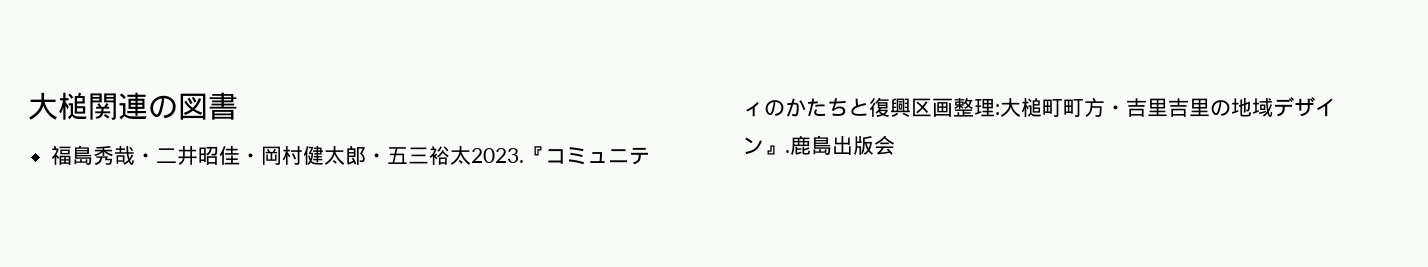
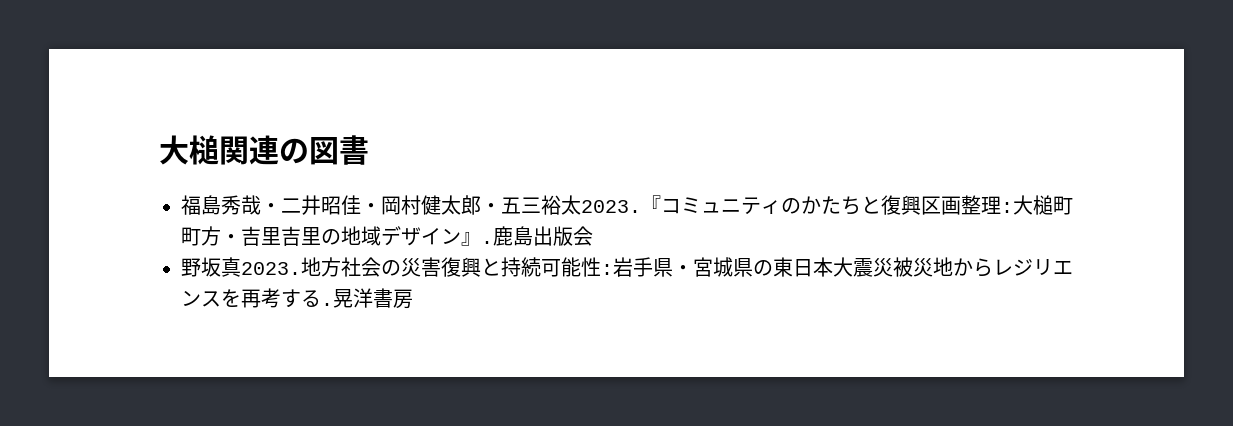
(896, 145) none -> [181,257,1073,277] [181,288,413,309] // 野坂真2023.地方社会の災害復興と持続可能性:岩手県・宮城県の東日本大震災被災地からレジリエンスを再考する.晃洋書房

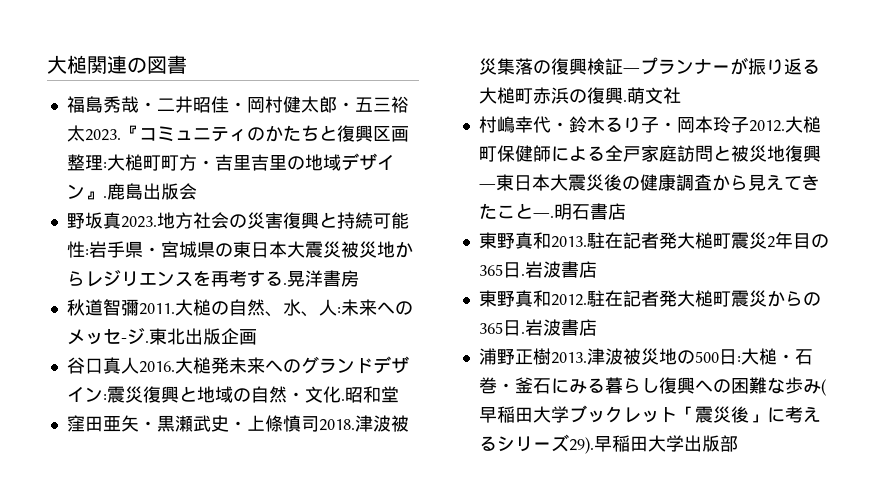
(413, 299) none -> [66,299,413,317] [66,328,257,345] [66,356,409,374] [66,386,399,403] [66,415,409,432] [478,57,820,75] [478,87,681,104] [478,116,821,133] [478,145,821,162] [478,174,820,191] [478,203,626,220] [478,232,829,249] [478,261,597,278] [478,290,821,307] [478,319,597,336] [478,348,813,365] [478,377,827,396] [478,405,821,423] [478,434,738,454] // 秋道智彌2011.大槌の自然、水、人:未来へのメッセ-ジ.東北出版企画 // 谷口真人2016.大槌発未来へのグランドデザイン:震災復興と地域の自然・文化.昭和堂 // 窪田亜矢・黒瀬武史・上條慎司2018.津波被災集落の復興検証―プランナーが振り返る大槌町赤浜の復興.萌文社 // 村嶋幸代・鈴木るり子・岡本玲子2012.大槌町保健師による全戸家庭訪問と被災地復興―東日本大震災後の健康調査から見えてきたこと―.明石書店 // 東野真和2013.駐在記者発大槌町震災2年目の365日.岩波書店 // 東野真和2012.駐在記者発大槌町震災からの365日.岩波書店 // 浦野正樹2013.津波被災地の500日:大槌・石巻・釜石にみる暮らし復興への困難な歩み(早稲田大学ブックレット「震災後」に考えるシリーズ29).早稲田大学出版部

